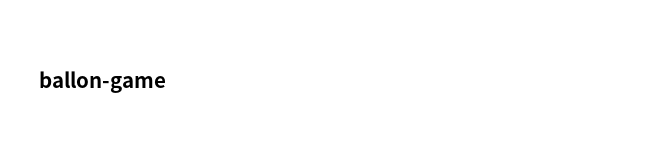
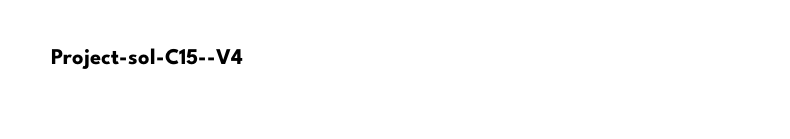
[39,71,166,93] ballon-game -> [51,48,243,69] Project-sol-C15--V4

